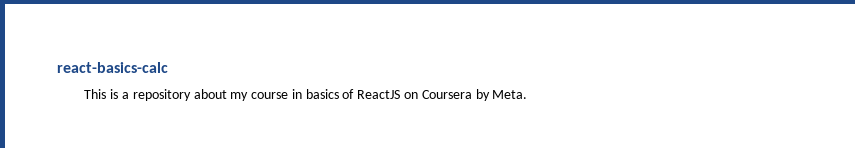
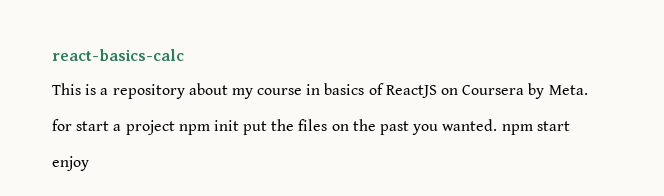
(528, 94) none -> [52,119,570,135] [52,156,89,171] // for start a project npm init put the files on the past you wanted. npm start // enjoy

